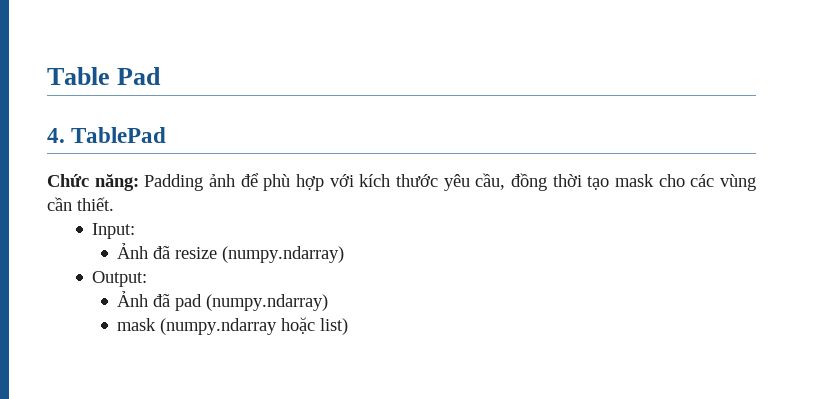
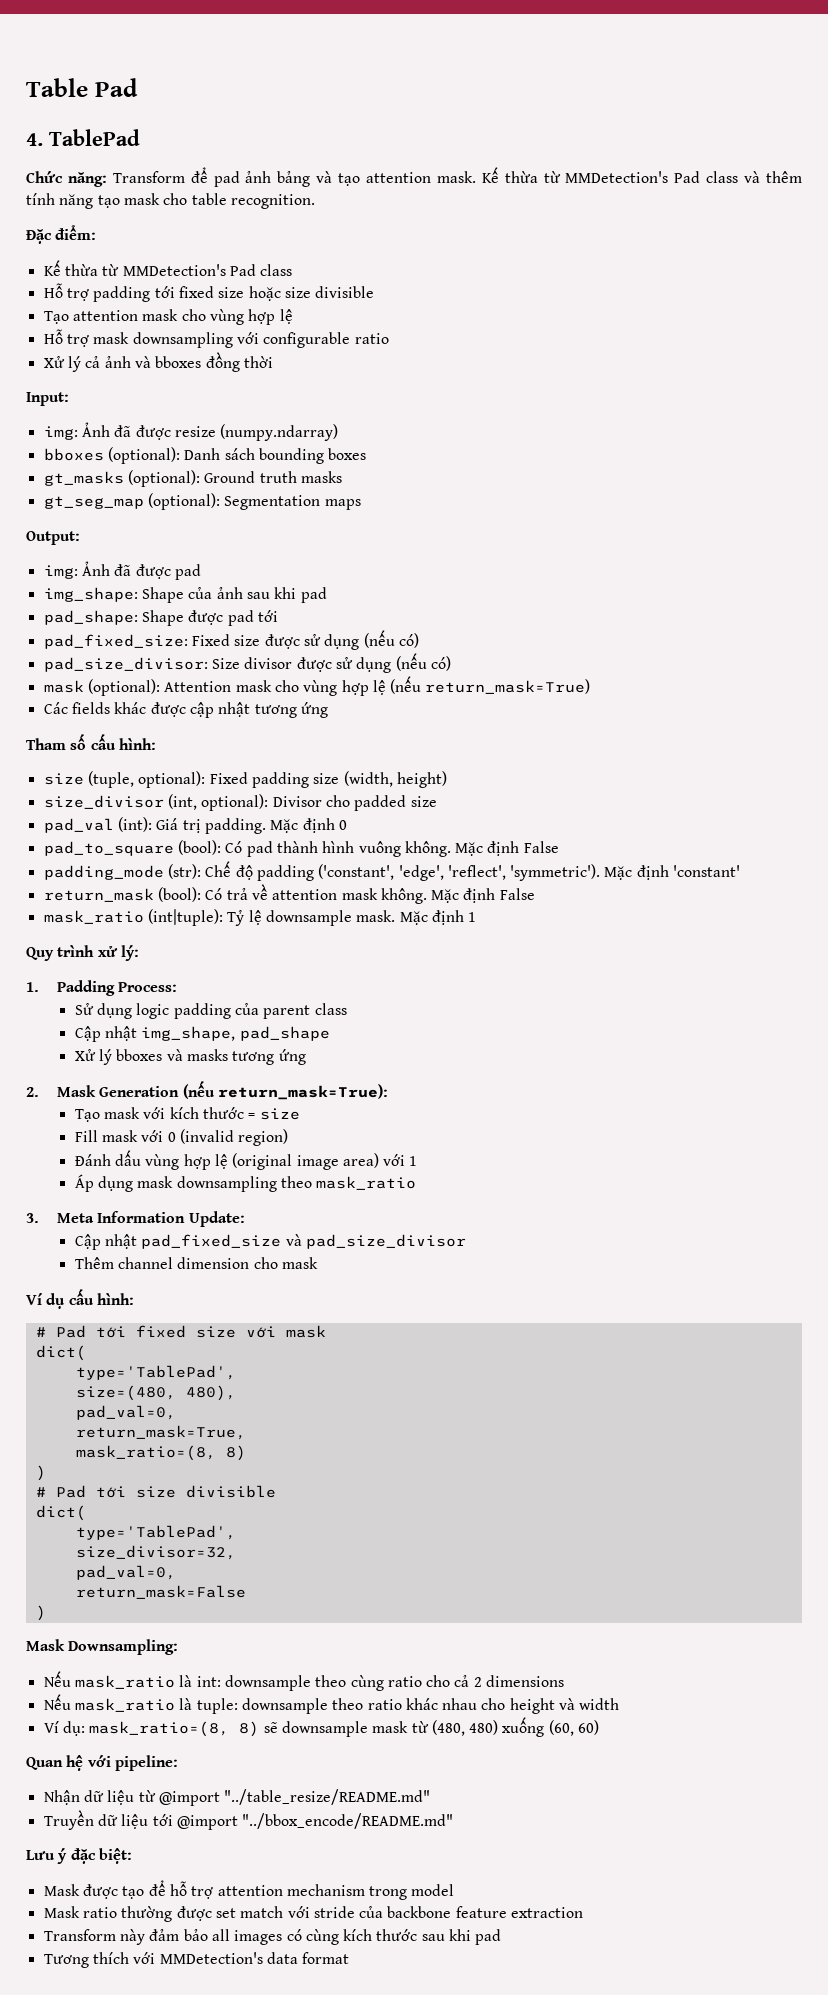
[144,173,756,191] [47,197,114,211] [92,223,136,239] [117,243,345,263] [92,271,148,287] [117,291,329,311] [117,317,349,335] Padding ảnh để phù hợp với kích thước yêu cầu, đồng thời tạo mask cho các vùng cần thiết. // Input: // Ảnh đã resize (numpy.ndarray) // Output: // Ảnh đã pad (numpy.ndarray) // mask (numpy.ndarray hoặc list) -> [112,167,803,187] [26,193,315,209] [26,225,97,244] [43,260,293,276] [43,283,375,302] [43,309,293,325] [43,329,389,348] [43,352,273,372] [26,392,69,406] [43,422,339,441] [43,447,367,464] [43,470,342,487] [43,493,361,510] [26,531,80,545] [43,561,201,580] [43,587,327,603] [43,610,278,626] [43,630,419,650] [43,653,451,673] [43,676,591,696] [43,702,328,718] [26,734,156,750] [43,771,447,788] [43,794,437,811] [43,817,347,834] [43,840,559,857] [43,861,741,881] [43,884,535,904] [43,909,477,926] [26,945,139,961] [26,980,178,996] [74,1003,347,1019] [74,1026,330,1042] [74,1049,306,1065] [26,1081,388,1100] [74,1107,300,1122] [74,1129,289,1146] [74,1150,418,1170] [74,1174,417,1192] [26,1211,245,1227] [74,1234,466,1250] [74,1257,318,1269] [26,1289,134,1309] [35,1325,326,1338] [35,1345,86,1361] [75,1365,236,1380] [75,1385,236,1401] [75,1405,176,1420] [75,1425,246,1440] [75,1445,246,1461] [35,1465,46,1481] [35,1485,276,1498] [35,1505,86,1521] [75,1525,236,1540] [75,1545,236,1560] [75,1565,176,1580] [75,1585,246,1599] [35,1605,46,1621] [26,1639,179,1655] [43,1671,565,1691] [43,1694,620,1714] [43,1717,600,1737] [26,1755,178,1771] [43,1789,431,1806] [43,1810,454,1830] [26,1848,132,1864] [43,1880,455,1900] [43,1906,584,1922] [43,1929,502,1945] [43,1952,350,1968] Transform để pad ảnh bảng và tạo attention mask. Kế thừa từ MMDetection's Pad class và thêm tính năng tạo mask cho table recognition. // Đặc điểm: // Kế thừa từ MMDetection's Pad class // Hỗ trợ padding tới fixed size hoặc size divisible // Tạo attention mask cho vùng hợp lệ // Hỗ trợ mask downsampling với configurable ratio // Xử lý cả ảnh và bboxes đồng thời // Input: // img: Ảnh đã được resize (numpy.ndarray) // bboxes (optional): Danh sách bounding boxes // gt_masks (optional): Ground truth masks // gt_seg_map (optional): Segmentation maps // Output: // img: Ảnh đã được pad // img_shape: Shape của ảnh sau khi pad // pad_shape: Shape được pad tới // pad_fixed_size: Fixed size được sử dụng (nếu có) // pad_size_divisor: Size divisor được sử dụng (nếu có) // mask (optional): Attention mask cho vùng hợp lệ (nếu return_mask=True) // Các fields khác được cập nhật tương ứng // Tham số cấu hình: // size (tuple, optional): Fixed padding size (width, height) // size_divisor (int, optional): Divisor cho padded size // pad_val (int): Giá trị padding. Mặc định 0 // pad_to_square (bool): Có pad thành hình vuông không. Mặc định False // padding_mode (str): Chế độ padding ('constant', 'edge', 'reflect', 'symmetric'). Mặc định 'constant' // return_mask (bool): Có trả về attention mask không. Mặc định False // mask_ratio (int|tuple): Tỷ lệ downsample mask. Mặc định 1 // Quy trình xử lý: // 1. Padding Process: // Sử dụng logic padding của parent class // Cập nhật img_shape, pad_shape // Xử lý bboxes và masks tương ứng // 2. Mask Generation (nếu return_mask=True): // Tạo mask với kích thước = size // Fill mask với 0 (invalid region) // Đánh dấu vùng hợp lệ (original image area) với 1 // Áp dụng mask downsampling theo mask_ratio // 3. Meta Information Update: // Cập nhật pad_fixed_size và pad_size_divisor // Thêm channel dimension cho mask // Ví dụ cấu hình: // # Pad tới fixed size với mask // dict( // type='TablePad', // size=(480, 480), // pad_val=0, // return_mask=True, // mask_ratio=(8, 8) // ) // # Pad tới size divisible // dict( // type='TablePad', // size_divisor=32, // pad_val=0, // return_mask=False // ) // Mask Downsampling: // Nếu mask_ratio là int: downsample theo cùng ratio cho cả 2 dimensions // Nếu mask_ratio là tuple: downsample theo ratio khác nhau cho height và width // Ví dụ: mask_ratio=(8, 8) sẽ downsample mask từ (480, 480) xuống (60, 60) // Quan hệ với pipeline: // Nhận dữ liệu từ @import "../table_resize/README.md" // Truyền dữ liệu tới @import "../bbox_encode/README.md" // Lưu ý đặc biệt: // Mask được tạo để hỗ trợ attention mechanism trong model // Mask ratio thường được set match với stride của backbone feature extraction // Transform này đảm bảo all images có cùng kích thước sau khi pad // Tương thích với MMDetection's data format

